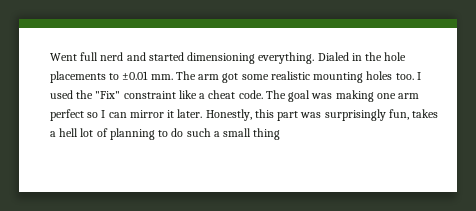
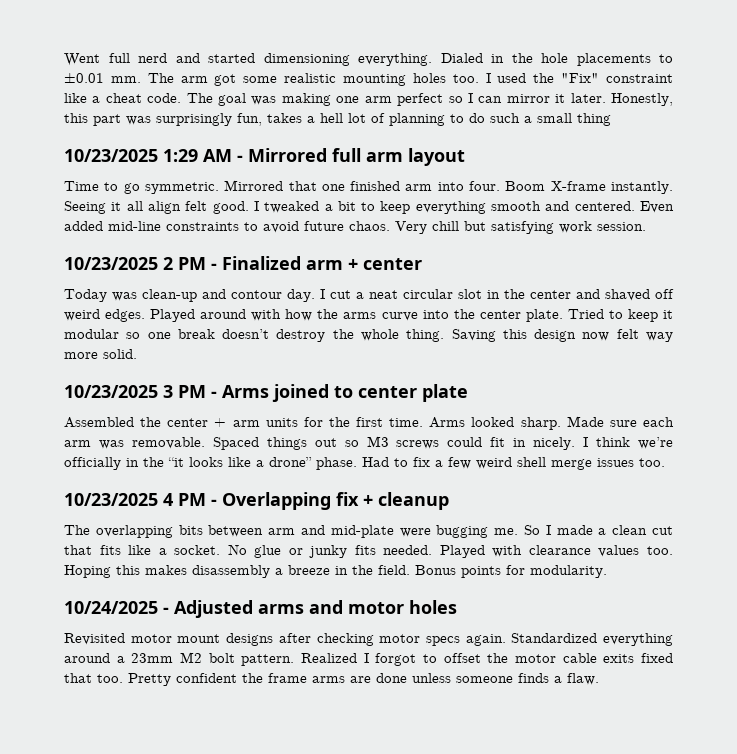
(281, 134) none -> [64,148,465,166] [64,180,674,194] [64,201,674,214] [64,221,646,234] [64,256,422,270] [64,289,674,302] [64,309,673,322] [64,329,674,342] [64,349,137,359] [64,384,468,402] [64,416,674,430] [64,436,673,450] [64,457,665,470] [64,492,449,510] [64,525,673,538] [64,544,673,558] [64,565,607,578] [64,600,457,618] [64,633,673,646] [64,652,673,666] [64,673,599,686] // 10/23/2025 1:29 AM - Mirrored full arm layout // Time to go symmetric. Mirrored that one finished arm into four. Boom X-frame instantly. Seeing it all align felt good. I tweaked a bit to keep everything smooth and centered. Even added mid-line constraints to avoid future chaos. Very chill but satisfying work session. // 10/23/2025 2 PM - Finalized arm + center // Today was clean-up and contour day. I cut a neat circular slot in the center and shaved off weird edges. Played around with how the arms curve into the center plate. Tried to keep it modular so one break doesn’t destroy the whole thing. Saving this design now felt way more solid. // 10/23/2025 3 PM - Arms joined to center plate // Assembled the center + arm units for the first time. Arms looked sharp. Made sure each arm was removable. Spaced things out so M3 screws could fit in nicely. I think we’re officially in the “it looks like a drone” phase. Had to fix a few weird shell merge issues too. // 10/23/2025 4 PM - Overlapping fix + cleanup // The overlapping bits between arm and mid-plate were bugging me. So I made a clean cut that fits like a socket. No glue or junky fits needed. Played with clearance values too. Hoping this makes disassembly a breeze in the field. Bonus points for modularity. // 10/24/2025 - Adjusted arms and motor holes // Revisited motor mount designs after checking motor specs again. Standardized everything around a 23mm M2 bolt pattern. Realized I forgot to offset the motor cable exits fixed that too. Pretty confident the frame arms are done unless someone finds a flaw.

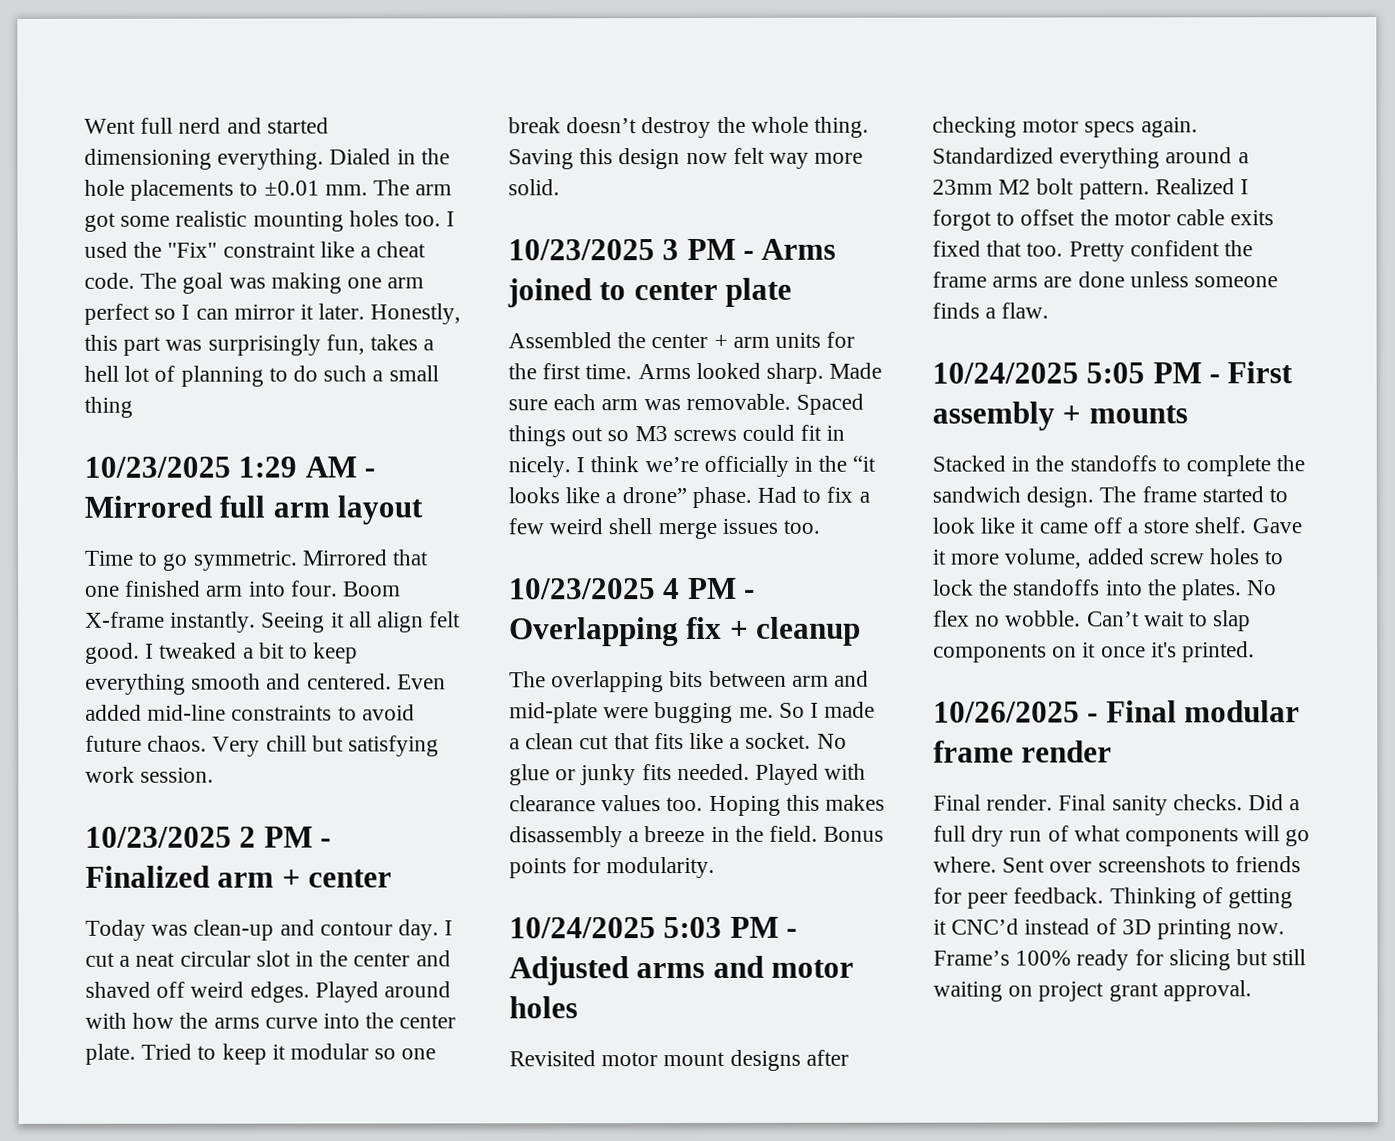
(158, 607) none -> [663,916,779,939] 5:03 PM
(599, 679) none -> [932,361,1294,384] [932,401,1188,431] [932,455,1306,477] [932,486,1289,508] [932,517,1302,534] [932,548,1284,569] [933,579,1278,601] [933,610,1252,632] [933,641,1256,663] [933,700,1301,723] [933,740,1113,763] [933,794,1301,816] [933,825,1311,847] [933,856,1302,873] [933,887,1294,909] [933,918,1286,940] [933,949,1307,971] [933,980,1252,1002] // 10/24/2025 5:05 PM - First assembly + mounts // Stacked in the standoffs to complete the sandwich design. The frame started to look like it came off a store shelf. Gave it more volume, added screw holes to lock the standoffs into the plates. No flex no wobble. Can’t wait to slap components on it once it's printed. // 10/26/2025 - Final modular frame render // Final render. Final sanity checks. Did a full dry run of what components will go where. Sent over screenshots to friends for peer feedback. Thinking of getting it CNC’d instead of 3D printing now. Frame’s 100% ready for slicing but still waiting on project grant approval.

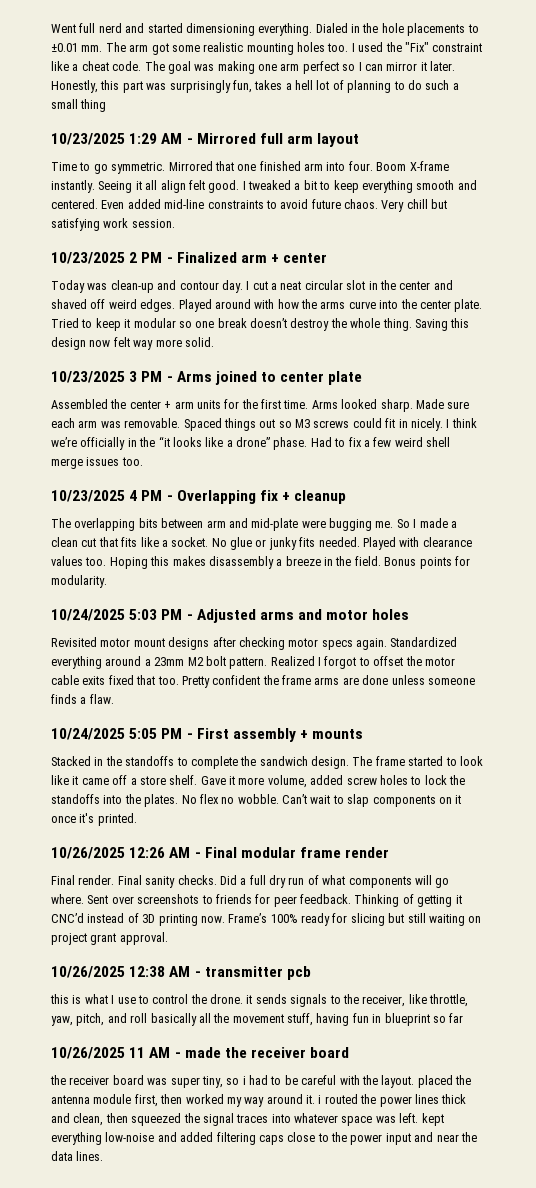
(1080, 712) none -> [129,847,191,858] 12:26 AM
(1252, 991) none -> [51,966,311,980] [50,994,468,1007] [51,1013,464,1026] [51,1047,350,1059] [50,1075,471,1088] [51,1094,467,1107] [51,1113,444,1126] [51,1132,477,1145] [51,1151,104,1161] // 10/26/2025 12:38 AM - transmitter pcb // this is what I use to control the drone. it sends signals to the receiver, like throttle, yaw, pitch, and roll basically all the movement stuff, having fun in blueprint so far // 10/26/2025 11 AM - made the receiver board // the receiver board was super tiny, so i had to be careful with the layout. placed the antenna module first, then worked my way around it. i routed the power lines thick and clean, then squeezed the signal traces into whatever space was left. kept everything low-noise and added filtering caps close to the power input and near the data lines.

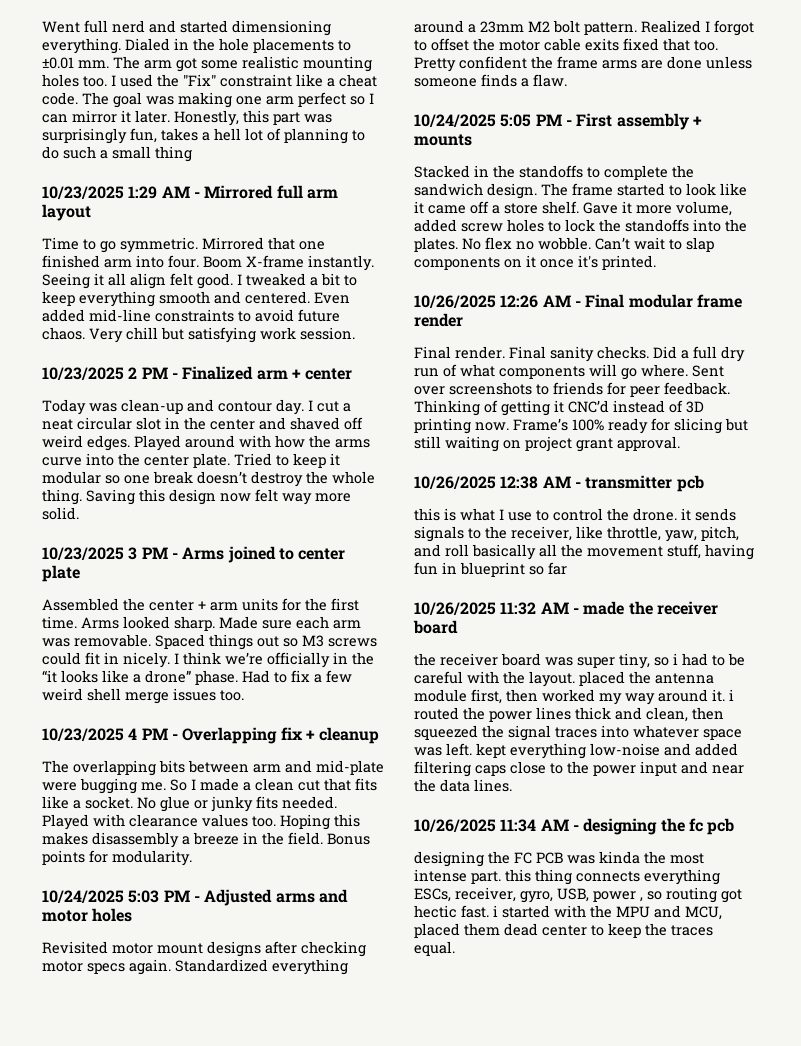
[129,1047,146,1058] 11 -> [500,602,537,615] 11:32
(104, 1156) none -> [414,818,735,835] [414,851,704,867] [414,869,720,885] [414,887,742,903] [414,905,722,920] [414,923,713,938] [414,941,455,956] // 10/26/2025 11:34 AM - designing the fc pcb // designing the FC PCB was kinda the most intense part. this thing connects everything ESCs, receiver, gyro, USB, power , so routing got hectic fast. i started with the MPU and MCU, placed them dead center to keep the traces equal.

